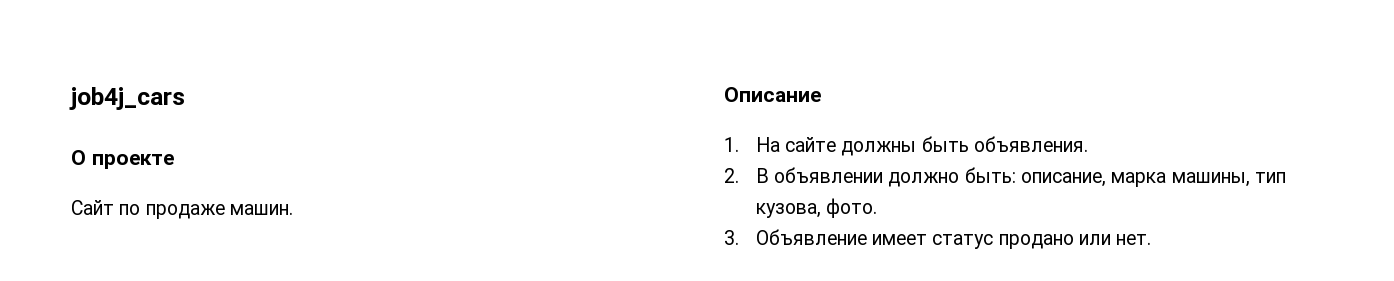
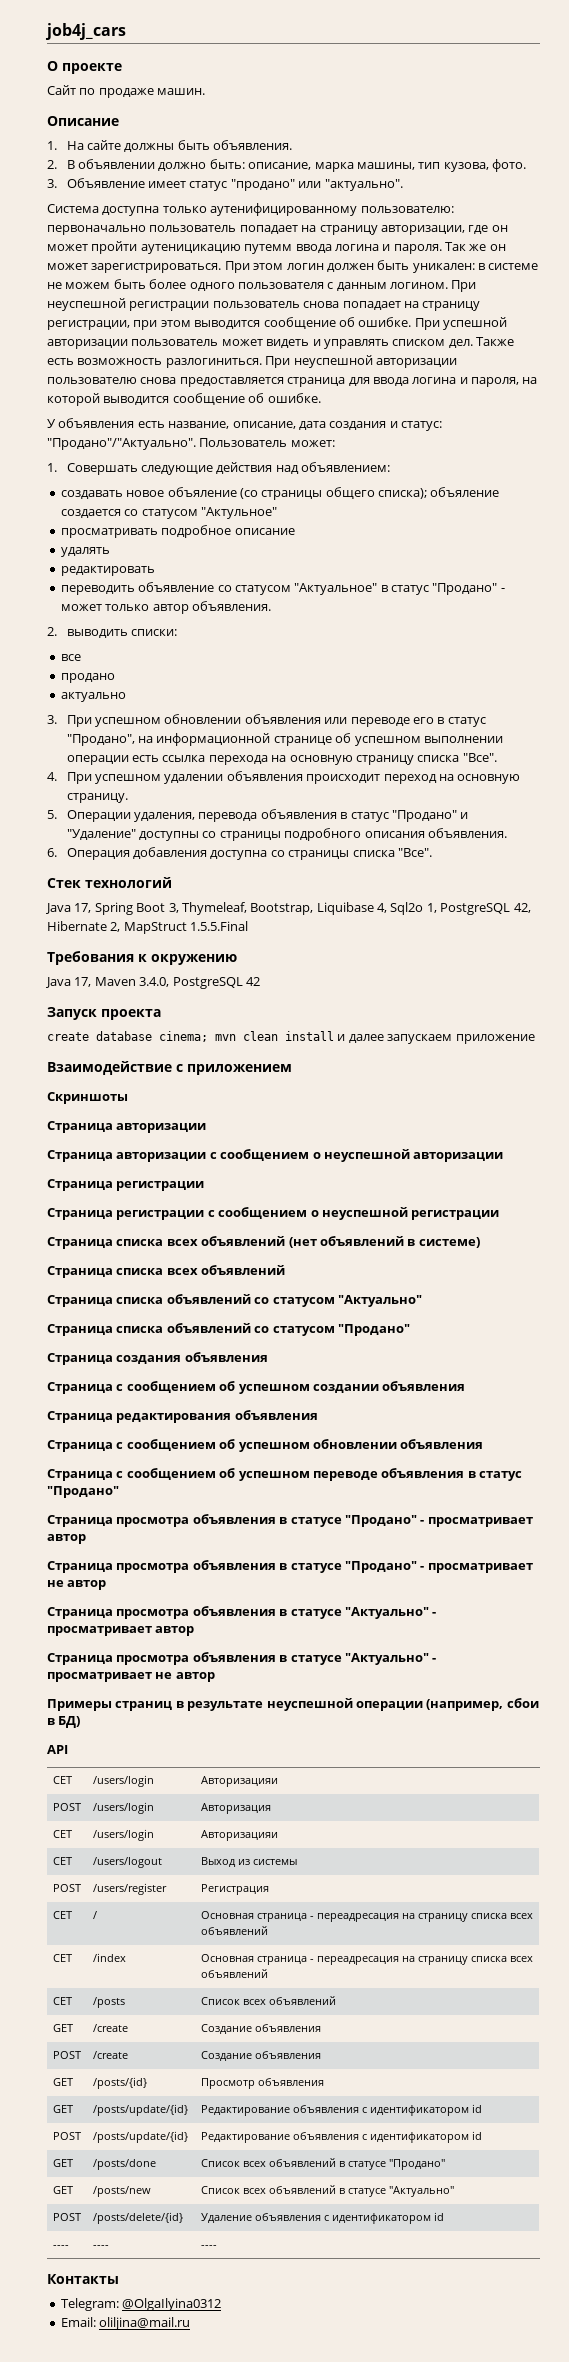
[998,234,1152,249] продано или нет. -> [230,179,403,191] [47,203,454,216] [47,225,508,235] [47,241,506,254] [47,260,539,273] [47,279,477,292] [47,298,481,311] [47,317,507,330] [47,337,514,349] [47,355,457,368] [47,377,538,387] [47,393,321,406] [47,418,442,431] [47,438,335,450] [47,462,391,475] [60,487,500,500] [60,507,277,519] [60,525,295,538] [60,547,110,557] [60,566,155,576] [60,582,505,595] [60,601,271,614] [47,627,178,638] [60,654,81,661] [60,673,115,683] [60,692,126,702] [47,714,486,727] [66,733,503,746] [66,753,497,765] [47,771,521,784] [66,793,128,803] [47,809,469,822] [66,828,507,841] [47,847,432,860] [47,877,172,888] [45,902,531,915] [47,921,249,934] [47,951,237,965] [45,977,260,989] [47,1007,161,1020] [47,1031,535,1044] [47,1061,292,1075] [47,1092,128,1104] [47,1121,207,1133] [47,1149,504,1162] [47,1179,205,1191] [47,1207,500,1220] [47,1236,480,1249] [47,1265,286,1278] [47,1294,422,1307] [47,1323,410,1336] [47,1352,268,1365] [47,1381,466,1394] [47,1410,318,1423] [47,1439,484,1452] [47,1468,522,1481] [47,1486,119,1498] [47,1514,533,1527] [47,1534,86,1544] [47,1560,533,1573] [47,1580,107,1590] [47,1606,437,1619] [47,1626,195,1636] [47,1652,437,1665] [47,1672,215,1682] [47,1698,539,1711] [47,1716,81,1728] [47,1745,68,1754] [52,1776,72,1784] [92,1775,154,1787] [200,1776,278,1787] [52,1803,81,1811] [92,1802,154,1814] [200,1803,271,1814] [52,1830,72,1838] [92,1829,154,1841] [200,1830,278,1841] [52,1857,72,1865] [92,1857,162,1868] [200,1857,297,1867] [52,1884,81,1892] [92,1883,167,1895] [200,1884,269,1895] [52,1911,72,1919] [92,1911,97,1919] [200,1911,533,1922] [200,1926,268,1935] [52,1954,72,1962] [92,1953,126,1962] [200,1954,533,1965] [200,1969,268,1978] [52,1997,72,2005] [92,1997,125,2008] [200,1996,336,2005] [52,2024,73,2032] [92,2024,128,2032] [200,2024,321,2034] [52,2051,81,2059] [92,2051,128,2059] [200,2051,321,2061] [52,2078,73,2086] [92,2077,147,2089] [200,2078,324,2089] [52,2105,73,2113] [92,2104,188,2116] [200,2104,482,2116] [52,2132,81,2140] [92,2131,188,2143] [200,2131,482,2143] [52,2159,73,2167] [92,2159,156,2170] [200,2158,445,2170] [52,2186,73,2194] [92,2186,151,2197] [200,2185,454,2197] [52,2213,81,2221] [92,2212,183,2224] [200,2212,444,2224] [52,2245,69,2248] [92,2245,109,2248] [200,2245,217,2248] [47,2274,119,2284] [60,2298,222,2311] [60,2317,191,2330] "продано" или "актуально". // Система доступна только аутенифицированному пользователю: первоначально пользователь попадает на страницу авторизации, где он может пройти аутеницикацию путемм ввода логина и пароля. Так же он может зарегистрироваться. При этом логин должен быть уникален: в системе не можем быть более одного пользователя с данным логином. При неуспешной регистрации пользователь снова попадает на страницу регистрации, при этом выводится сообщение об ошибке. При успешной авторизации пользователь может видеть и управлять списком дел. Также есть возможность разлогиниться. При неуспешной авторизации пользователю снова предоставляется страница для ввода логина и пароля, на которой выводится сообщение об ошибке. // У объявления есть название, описание, дата создания и статус: "Продано"/"Актуально". Пользователь может: // 1. Совершать следующие действия над объявлением: // создавать новое объяление (со страницы общего списка); объяление создается со статусом "Актульное" // просматривать подробное описание // удалять // редактировать // переводить объявление со статусом "Актуальное" в статус "Продано" - может только автор объявления. // 2. выводить списки: // все // продано // актуально // 3. При успешном обновлении объявления или переводе его в статус "Продано", на информационной странице об успешном выполнении операции есть ссылка перехода на основную страницу списка "Все". // 4. При успешном удалении объявления происходит переход на основную страницу. // 5. Операции удаления, перевода объявления в статус "Продано" и "Удаление" доступны со страницы подробного описания объявления. // 6. Операция добавления доступна со страницы списка "Все". // Стек технологий // Java 17, Spring Boot 3, Thymeleaf, Bootstrap, Liquibase 4, Sql2o 1, PostgreSQL 42, Hibernate 2, MapStruct 1.5.5.Final // Требования к окружению // Java 17, Maven 3.4.0, PostgreSQL 42 // Запуск проекта // create database cinema; mvn clean install и далее запускаем приложение // Взаимодействие с приложением // Скриншоты // Страница авторизации // Страница авторизации с сообщением о неуспешной авторизации // Страница регистрации // Страница регистрации с сообщением о неуспешной регистрации // Страница списка всех объявлений (нет объявлений в системе) // Страница списка всех объявлений // Страница списка объявлений со статусом "Актуально" // Страница списка объявлений со статусом "Продано" // Страница создания объявления // Страница с сообщением об успешном создании объявления // Страница редактирования объявления // Страница с сообщением об успешном обновлении объявления // Страница с сообщением об успешном переводе объявления в статус "Продано" // Страница просмотра объявления в статусе "Продано" - просматривает автор // Страница просмотра объявления в статусе "Продано" - просматривает не автор // Страница просмотра объявления в статусе "Актуально" - просматривает автор // Страница просмотра объявления в статусе "Актуально" - просматривает не автор // Примеры страниц в результате неуспешной операции (например, сбои в БД) // API // CET | /users/login | Авторизацияи // POST | /users/login | Авторизация // CET | /users/login | Авторизацияи // CET | /users/logout | Выход из системы // POST | /users/register | Регистрация // CET | / | Основная страница - переадресация на страницу списка всех объявлений // CET | /index | Основная страница - переадресация на страницу списка всех объявлений // CET | /posts | Список всех объявлений // GET | /create | Создание объявления // POST | /create | Создание объявления // GET | /posts/{id} | Просмотр объявления // GET | /posts/update/{id} | Редактирование объявления с идентификатором id // POST | /posts/update/{id} | Редактирование объявления с идентификатором id // GET | /posts/done | Список всех объявлений в статусе "Продано" // GET | /posts/new | Список всех объявлений в статусе "Актуально" // POST | /posts/delete/{id} | Удаление объявления с идентификатором id // ---- | ---- | ---- // Контакты // Telegram: @OlgaIlyina0312 // Email: oliljina@mail.ru

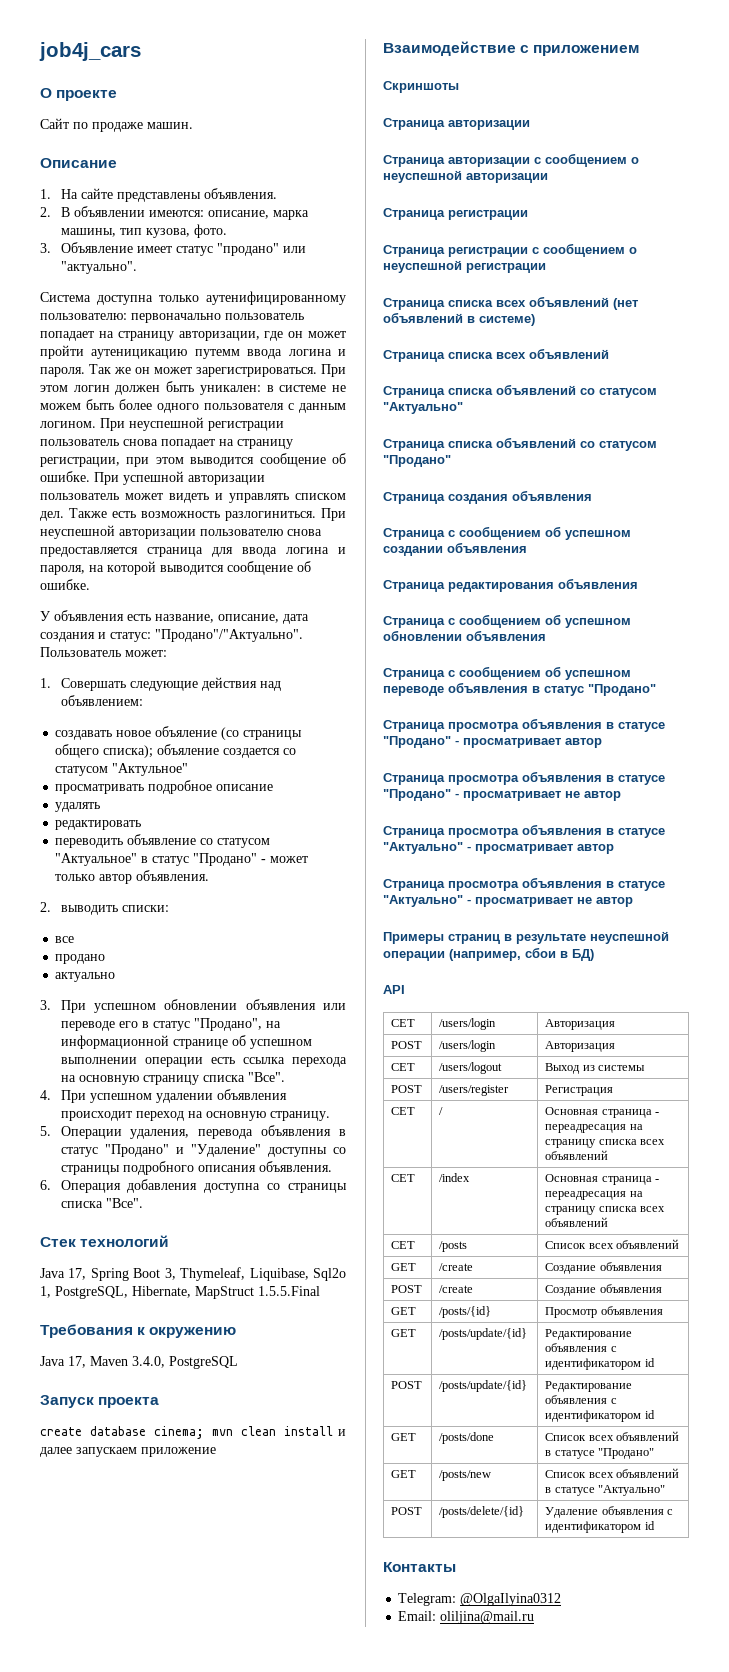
[124,140,210,152] должны быть -> [116,192,201,202] представлены
[158,159,245,171] должно быть: -> [148,210,204,217] имеются:
[250,902,531,915] [47,921,121,932] Bootstrap, Liquibase 4, Sql2o 1, PostgreSQL 42, Hibernate 2, -> [249,1268,346,1281] [40,1286,191,1299] Liquibase, Sql2o 1, PostgreSQL, Hibernate,
[245,977,260,986] 42 -> (238, 1362) none
[200,1776,278,1787] Авторизацияи -> [545,1019,616,1030] Авторизация
[52,1830,72,1838] [92,1829,154,1841] [200,1830,278,1841] // CET | /users/login | Авторизацияи -> (616, 1046) none
[52,2245,69,2248] [92,2245,109,2248] [200,2245,217,2248] // ---- | ---- | ---- -> (655, 1525) none

